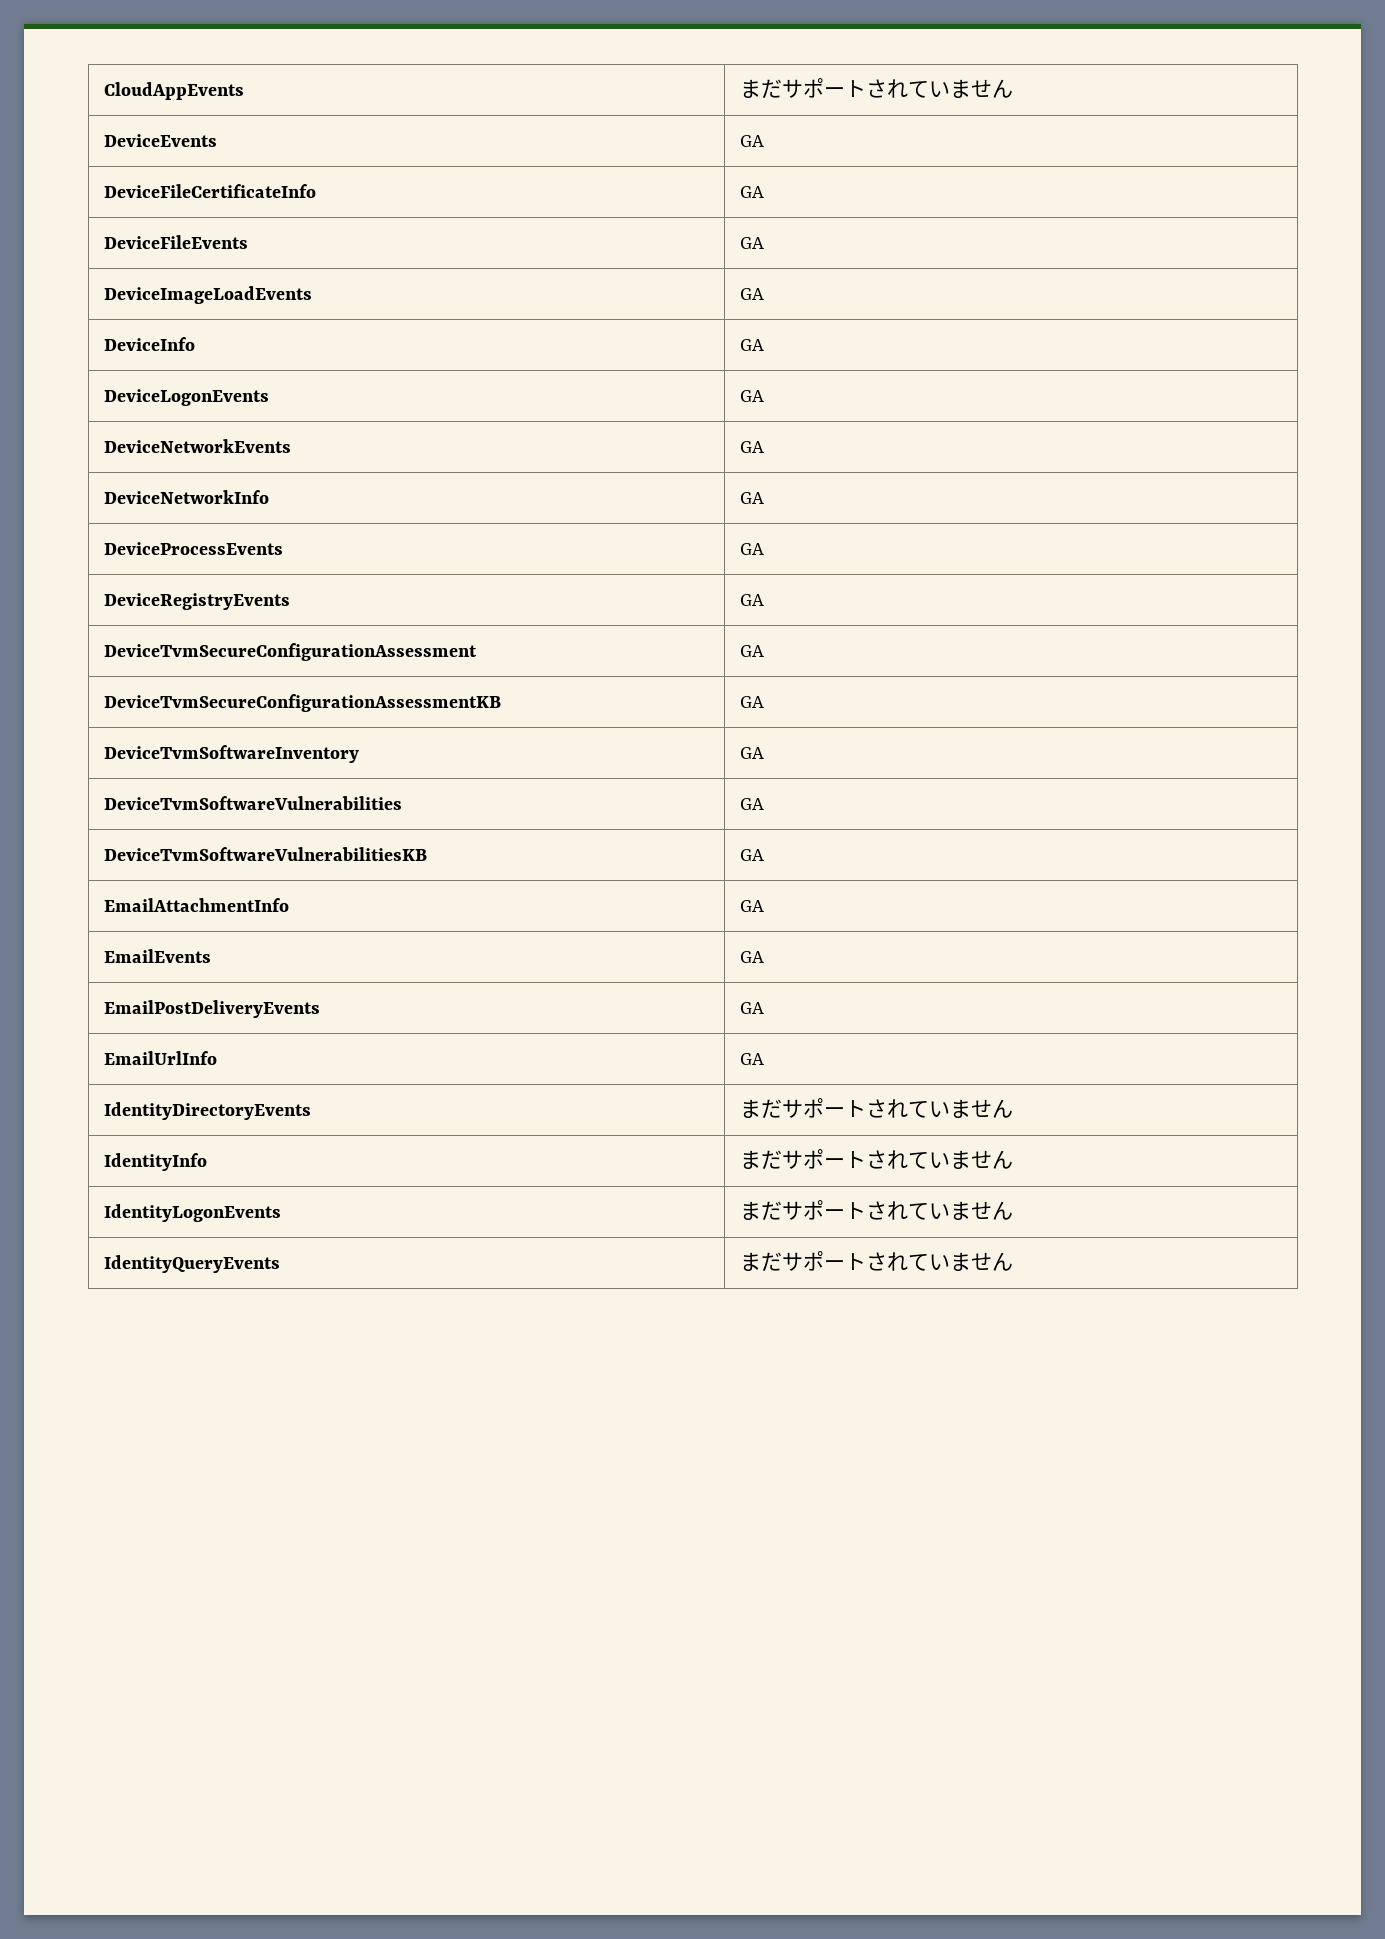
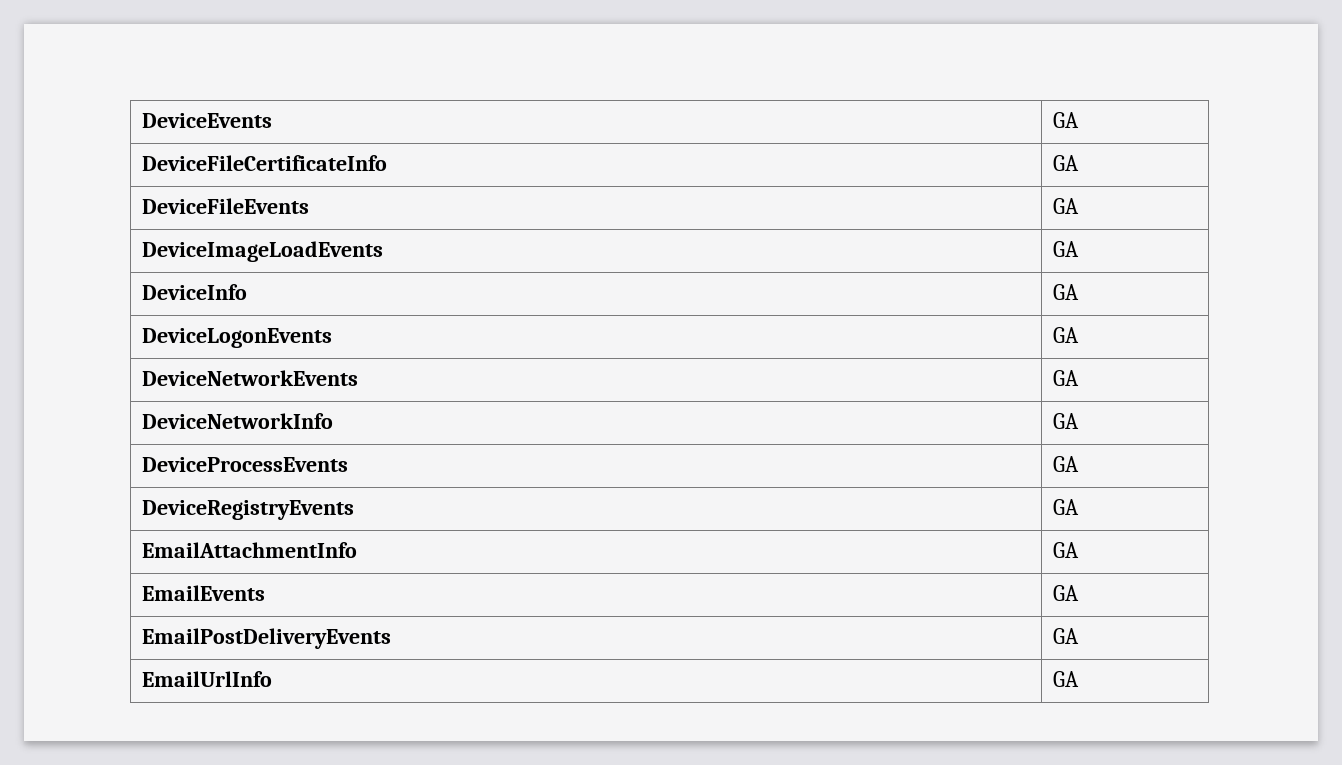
[104,82,245,100] [740,78,1014,98] CloudAppEvents | まだサポートされていません // -> (142, 120) none
[104,643,478,661] [740,645,765,657] [104,694,502,712] [740,696,765,708] [104,745,360,763] [740,747,765,759] [104,796,403,810] [740,798,765,810] [104,847,428,861] [740,849,765,861] // DeviceTvmSecureConfigurationAssessment | GA // DeviceTvmSecureConfigurationAssessmentKB | GA // DeviceTvmSoftwareInventory | GA // DeviceTvmSoftwareVulnerabilities | GA // DeviceTvmSoftwareVulnerabilitiesKB | GA -> (1080, 507) none
[104,1102,312,1120] [740,1098,1014,1118] [104,1153,208,1171] [740,1149,1014,1169] [104,1204,282,1222] [740,1200,1014,1220] [104,1255,281,1273] [740,1251,1014,1271] // IdentityDirectoryEvents | まだサポートされていません // IdentityInfo | まだサポートされていません // IdentityLogonEvents | まだサポートされていません // IdentityQueryEvents | まだサポートされていません -> (1080, 679) none

